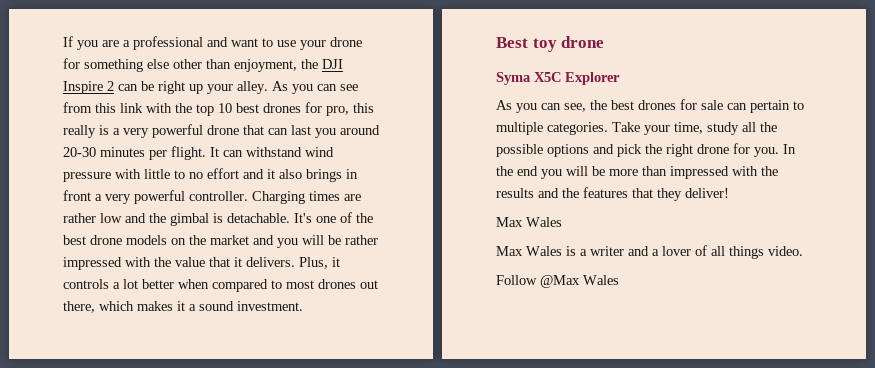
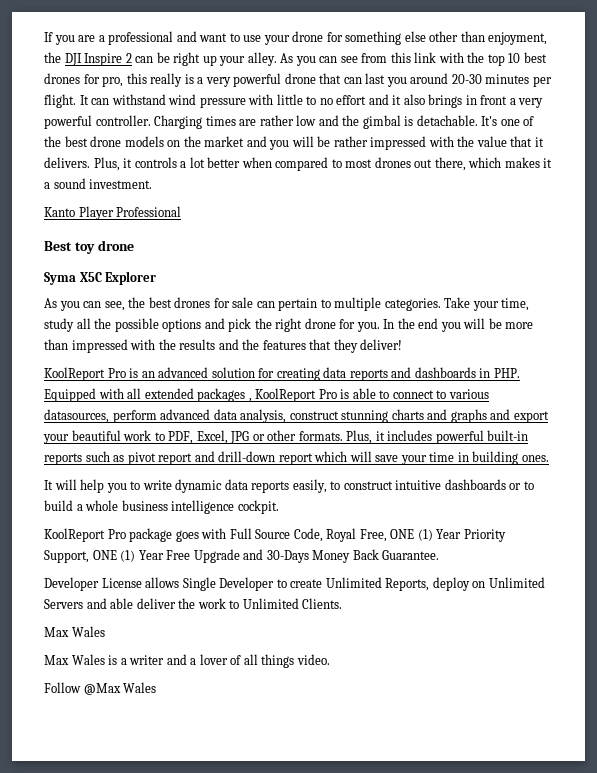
(303, 306) none -> [44,206,182,220] // Kanto Player Professional
(729, 193) none -> [44,367,520,381] [44,388,489,402] [44,409,549,423] [43,430,529,444] [44,451,549,465] [44,479,534,493] [44,500,279,514] [44,528,506,542] [44,549,440,563] [44,577,545,591] [44,598,343,609] // KoolReport Pro is an advanced solution for creating data reports and dashboards in PHP. Equipped with all extended packages , KoolReport Pro is able to connect to various datasources, perform advanced data analysis, construct stunning charts and graphs and export your beautiful work to PDF, Excel, JPG or other formats. Plus, it includes powerful built-in reports such as pivot report and drill-down report which will save your time in building ones. // It will help you to write dynamic data reports easily, to construct intuitive dashboards or to build a whole business intelligence cockpit. // KoolReport Pro package goes with Full Source Code, Royal Free, ONE (1) Year Priority Support, ONE (1) Year Free Upgrade and 30-Days Money Back Guarantee. // Developer License allows Single Developer to create Unlimited Reports, deploy on Unlimited Servers and able deliver the work to Unlimited Clients.

